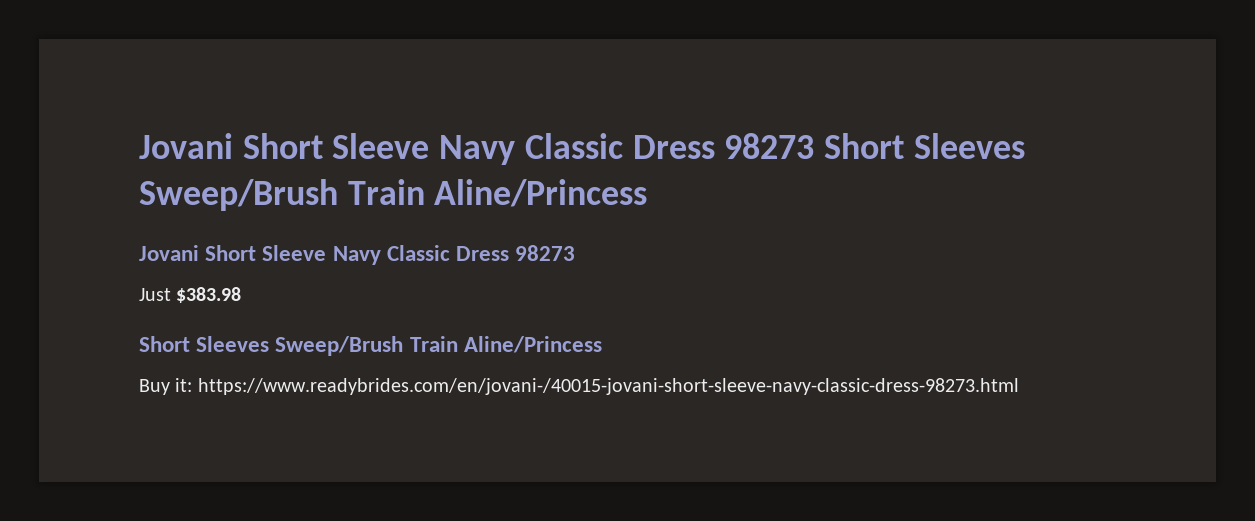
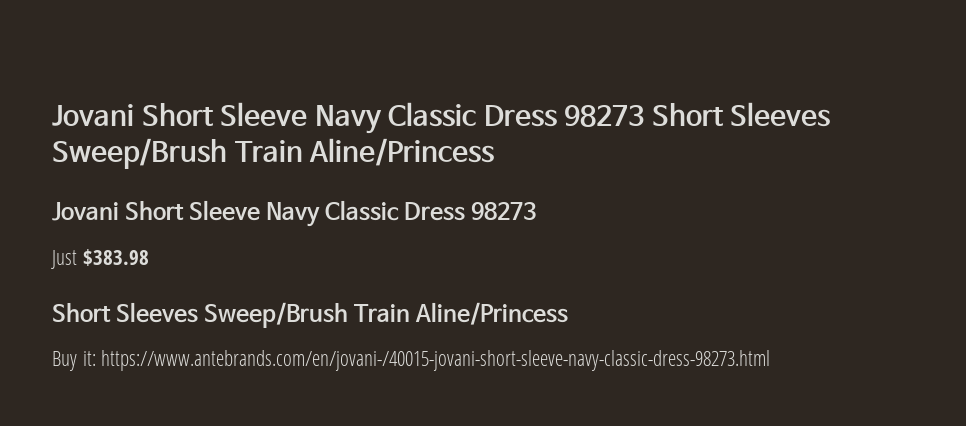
[197,378,1019,395] https://www.readybrides.com/en/jovani-/40015-jovani-short-sleeve-navy-classic-dress-98273.html -> [101,350,771,371] https://www.antebrands.com/en/jovani-/40015-jovani-short-sleeve-navy-classic-dress-98273.html

